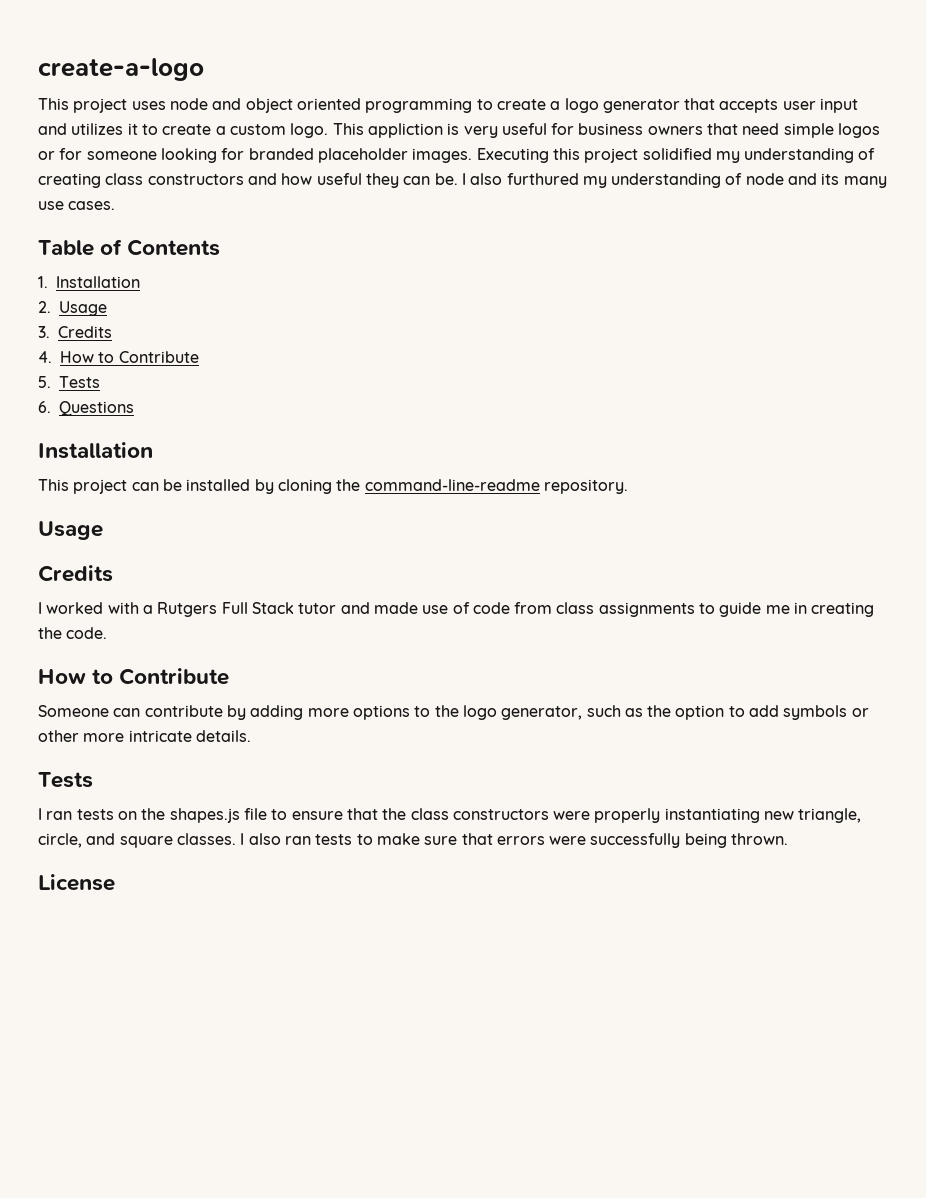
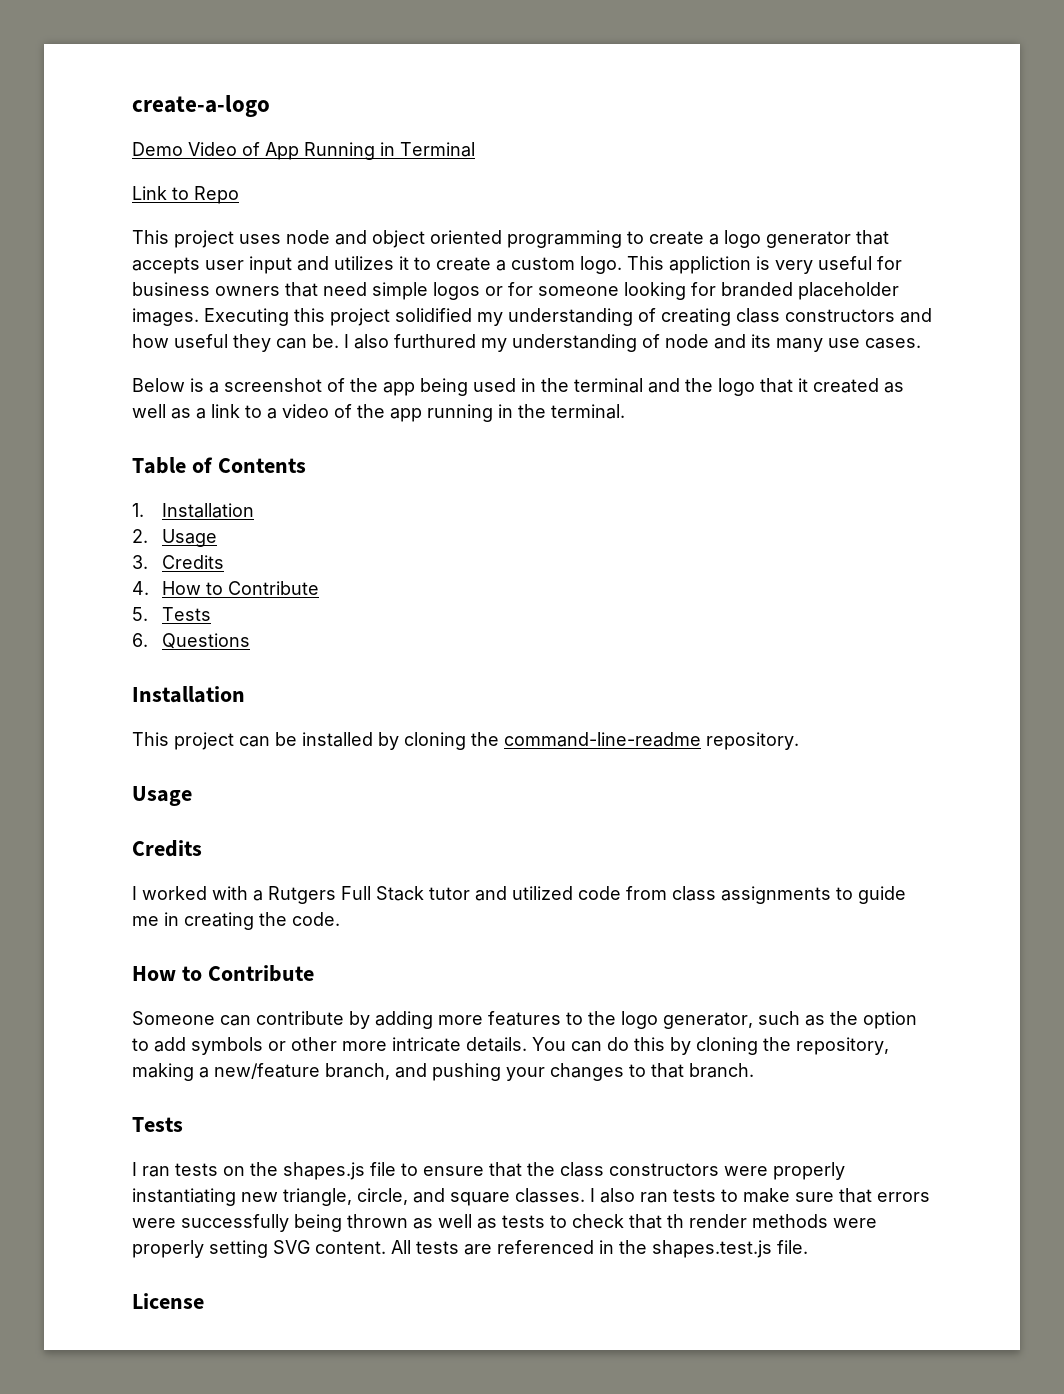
(204, 69) none -> [132,142,475,160] [132,186,239,204] // Demo Video of App Running in Terminal // Link to Repo
(116, 205) none -> [132,378,904,396] [132,404,625,422] // Below is a screenshot of the app being used in the terminal and the logo that it created as well as a link to a video of the app running in the terminal.
[373,602,470,614] made use of -> [512,886,573,900] utilized
[352,705,410,720] options -> [488,1011,561,1026] features
(251, 736) none -> [532,1037,889,1055] [132,1063,754,1081] You can do this by cloning the repository, making a new/feature branch, and pushing your changes to that branch.
[731,833,789,845] thrown. -> [347,1214,877,1229] [132,1240,808,1258] thrown as well as tests to check that th render methods were properly setting SVG content. All tests are referenced in the shapes.test.js file.

